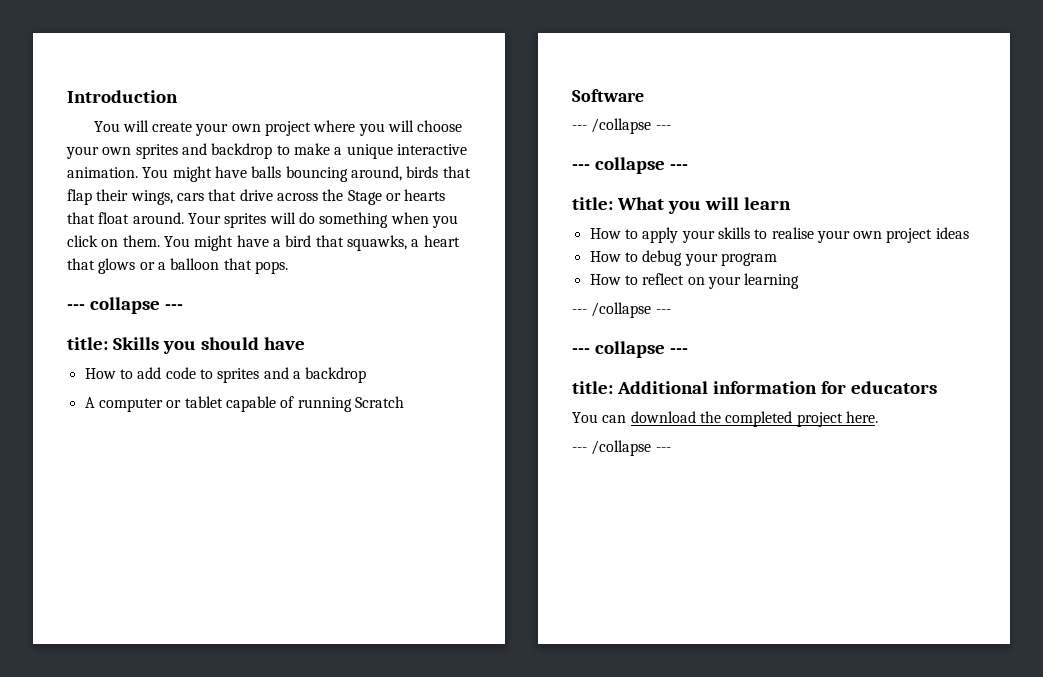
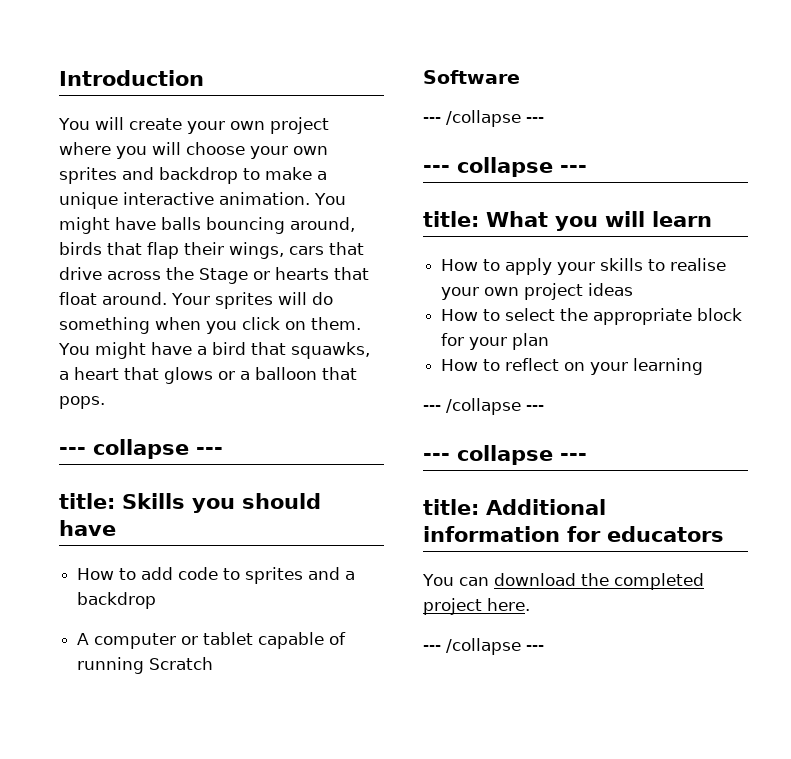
[642,250,777,266] debug your program -> [505,308,743,325] [441,333,550,350] select the appropriate block for your plan

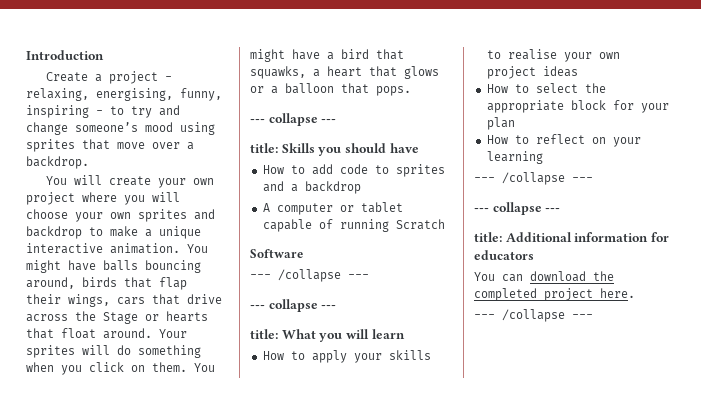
(204, 78) none -> [45,71,172,84] [26,88,222,101] [26,105,180,118] [26,122,215,135] [26,139,194,152] [26,156,89,169] // Create a project - relaxing, energising, funny, inspiring - to try and change someone’s mood using sprites that move over a backdrop.

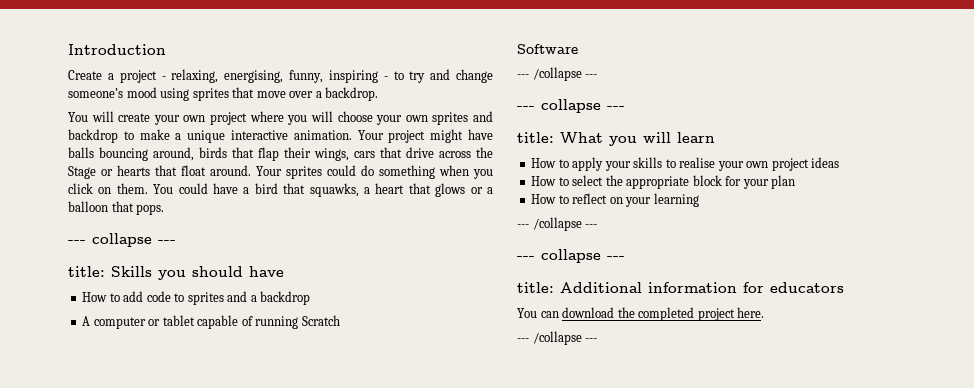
[187,244,208,253] You -> [357,130,426,143] Your project
[82,345,110,355] will -> [327,165,356,176] could
[250,49,285,62] might -> [178,183,208,194] could

